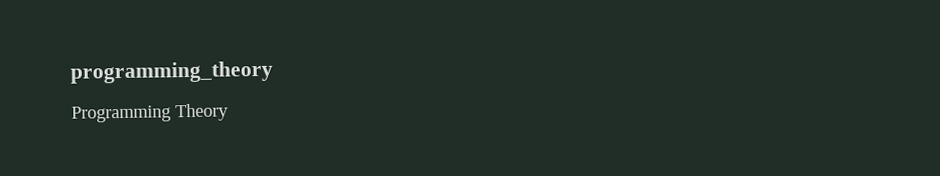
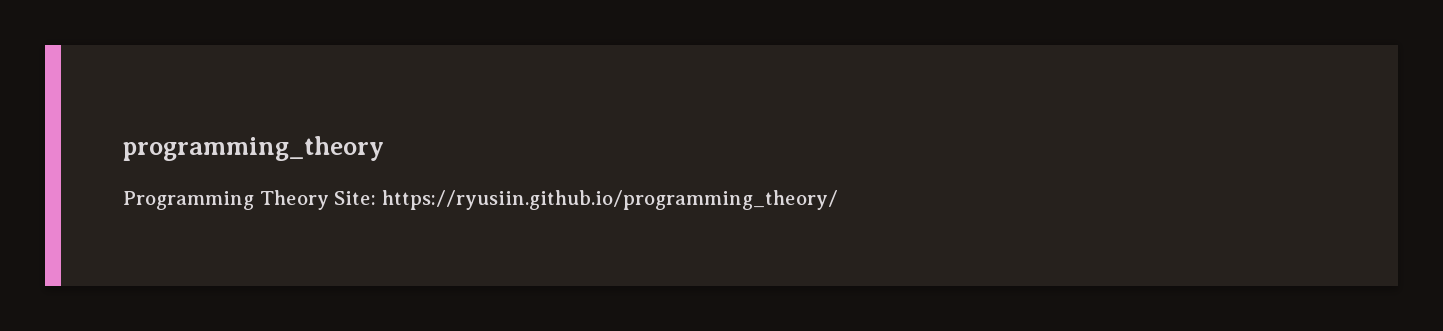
(229, 112) none -> [334,190,838,210] Site: https://ryusiin.github.io/programming_theory/

